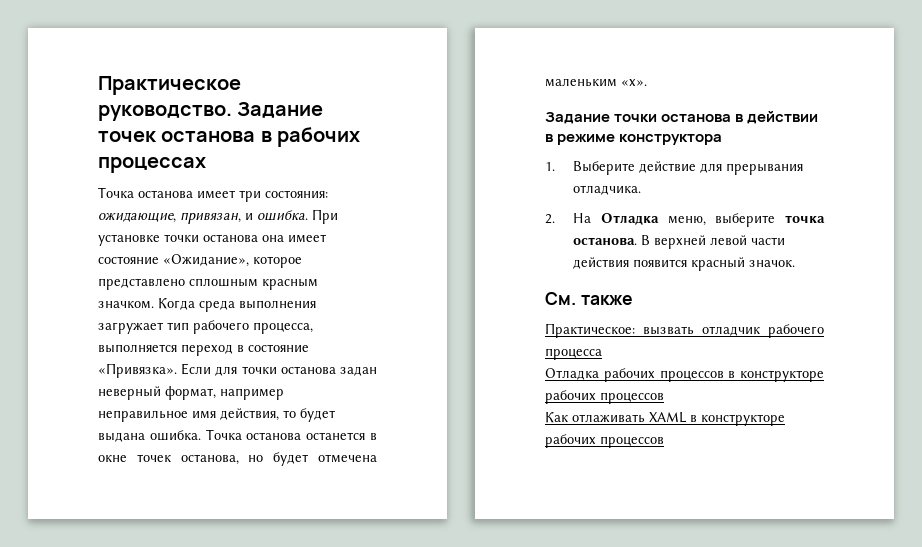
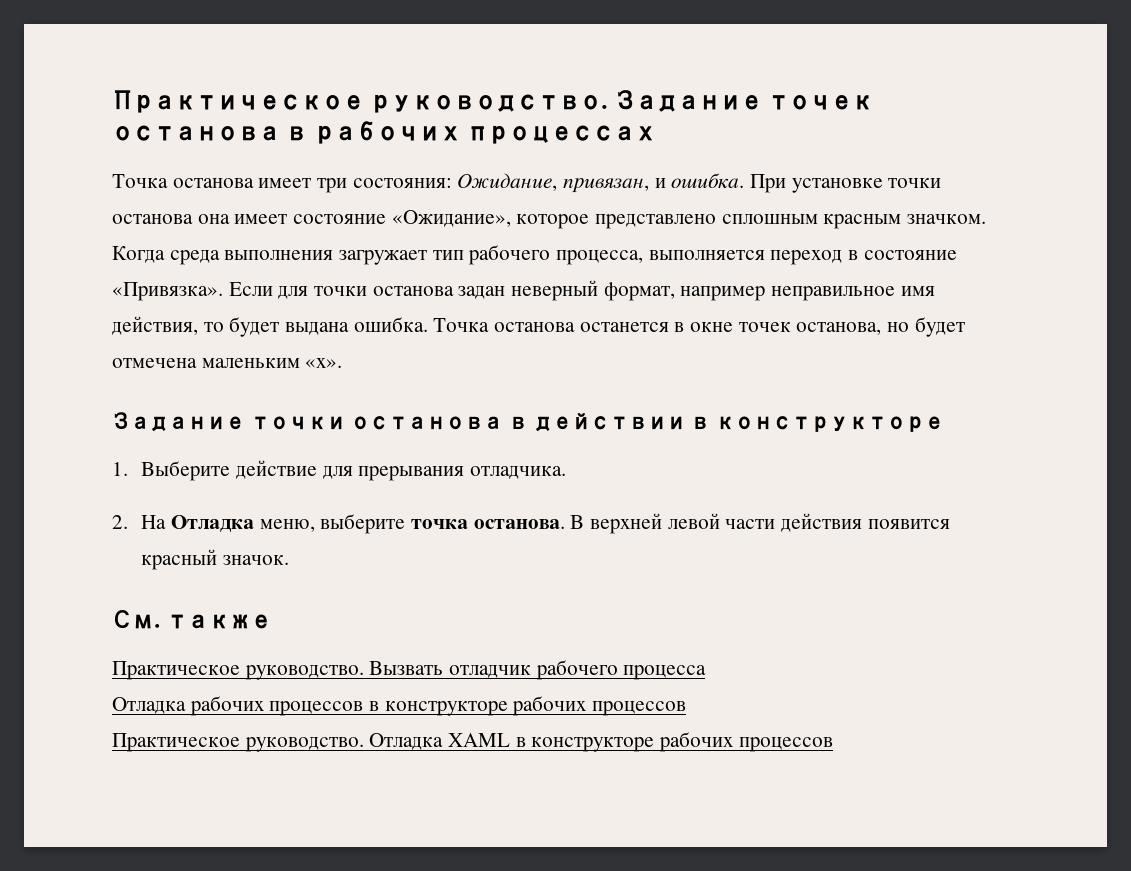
[98,212,176,223] ожидающие, -> [457,173,558,191] Ожидание,
[557,134,723,145] режиме конструктора -> [716,416,945,432] конструкторе
[545,323,694,338] Практическое: вызвать -> [112,661,444,680] Практическое руководство. Вызвать
[545,412,645,423] Как отлаживать -> [112,733,444,752] Практическое руководство. Отладка

